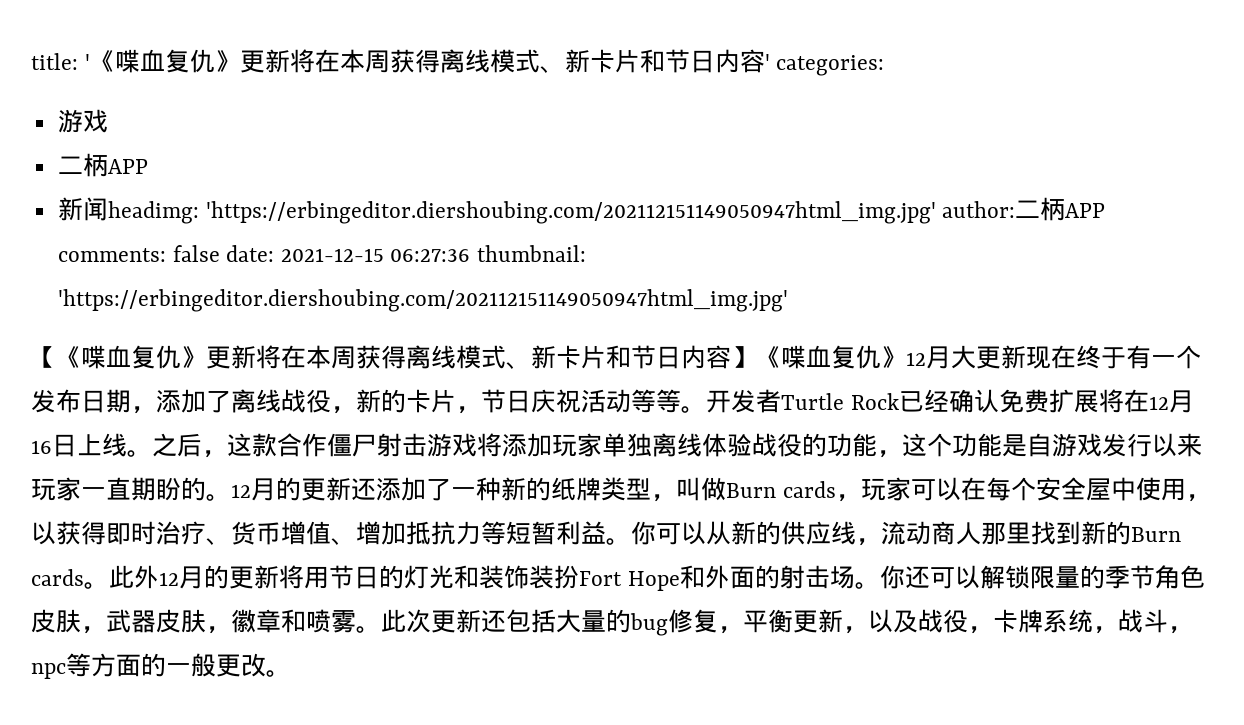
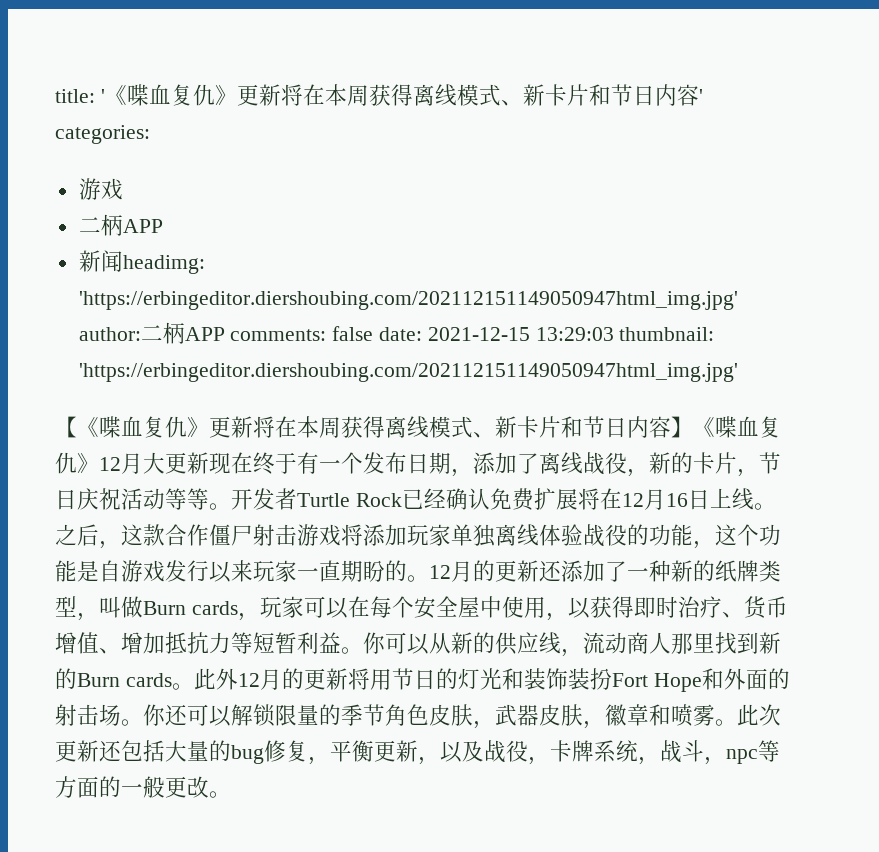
[390,249,471,262] 06:27:36 -> [535,327,614,341] 13:29:03

